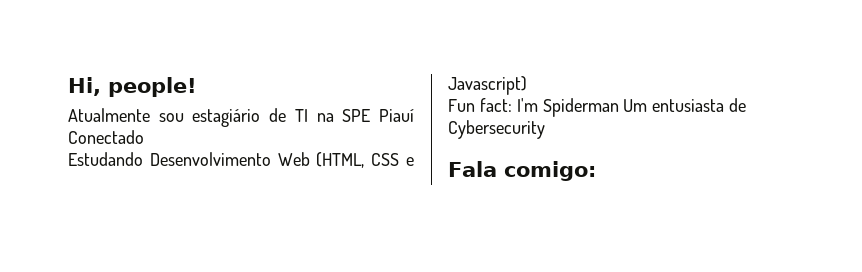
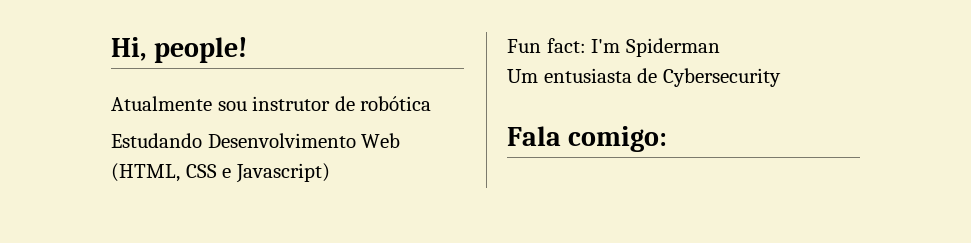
[192,108,415,127] [68,130,144,144] estagiário de TI na SPE Piauí Conectado -> [252,96,432,111] instrutor de robótica
(619, 107) none -> (720, 47) //

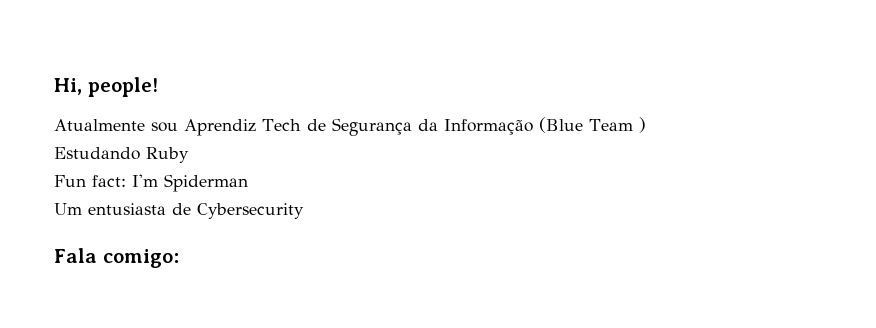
[252,96,432,111] [111,133,401,148] [111,163,330,183] instrutor de robótica // Estudando Desenvolvimento Web (HTML, CSS e Javascript) -> [184,117,646,136] [54,147,189,163] Aprendiz Tech de Segurança da Informação (Blue Team ) // Estudando Ruby

